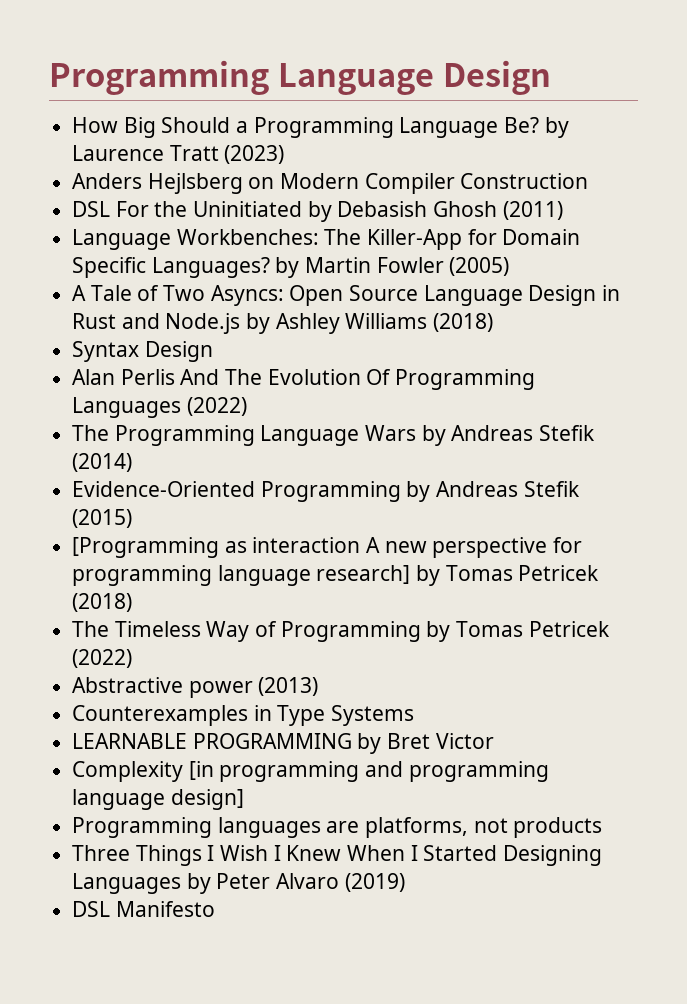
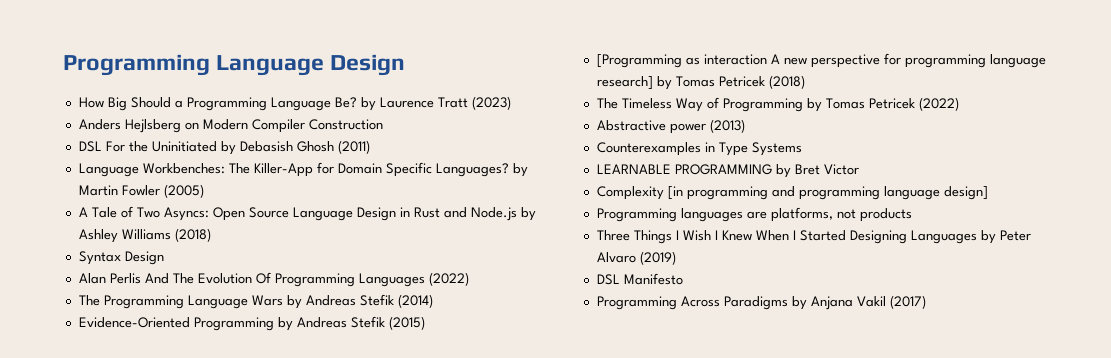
(215, 909) none -> [596,295,926,310] // Programming Across Paradigms by Anjana Vakil (2017)

